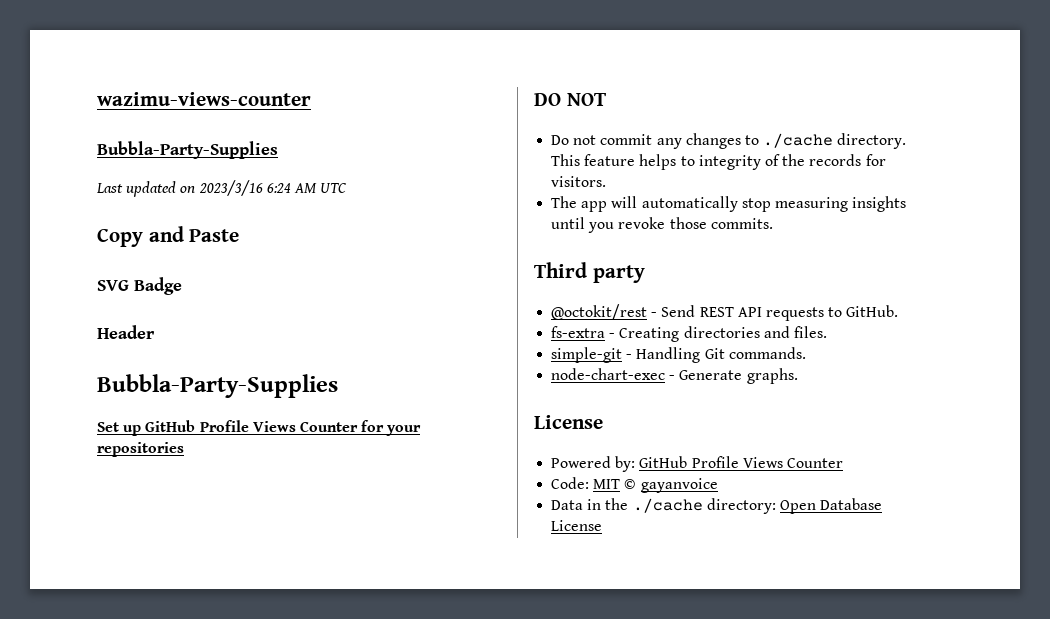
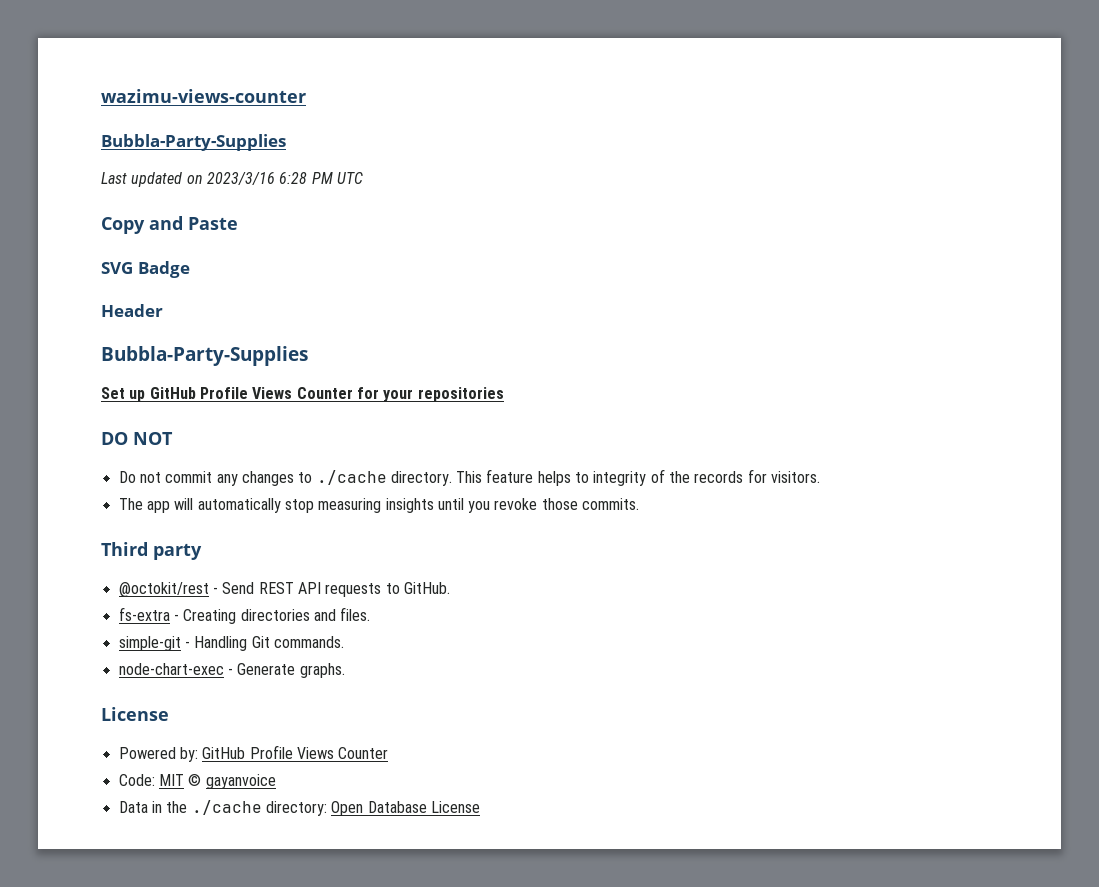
[266,183,317,193] 6:24 AM -> [279,172,333,184] 6:28 PM

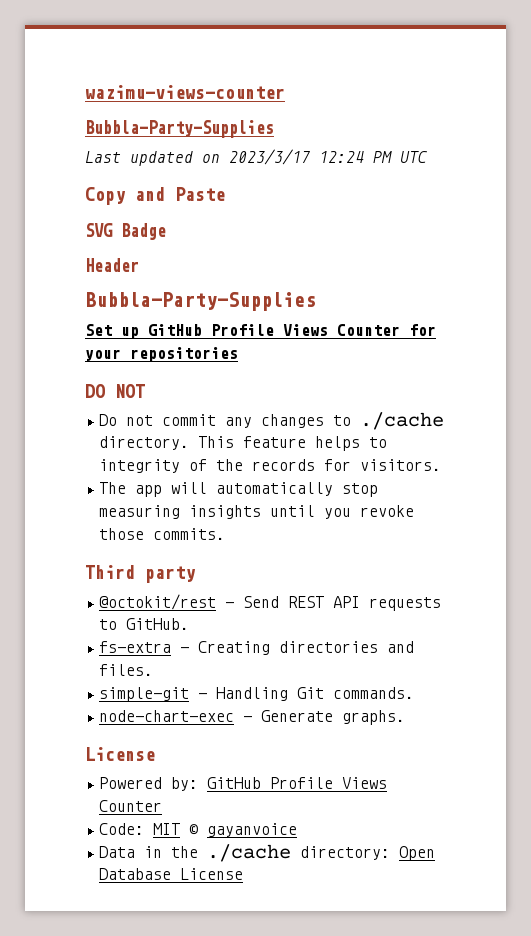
[206,172,308,185] 2023/3/16 6:28 -> [229,149,364,165] 2023/3/17 12:24

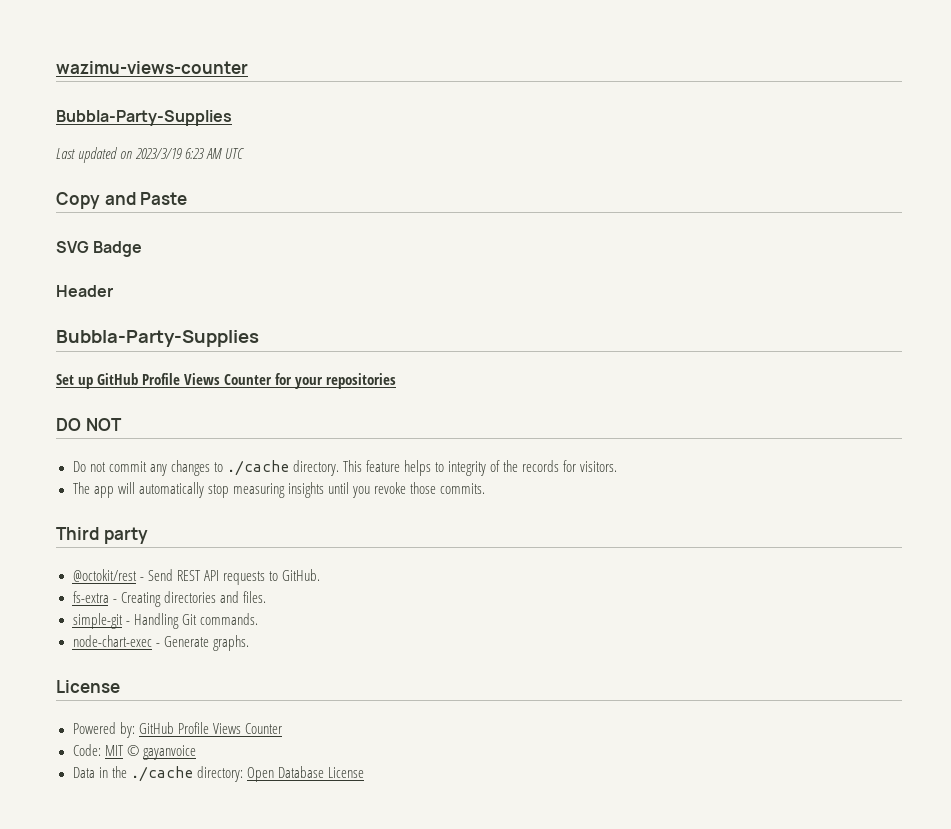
[229,149,392,165] 2023/3/17 12:24 PM -> [135,148,223,159] 2023/3/19 6:23 AM

